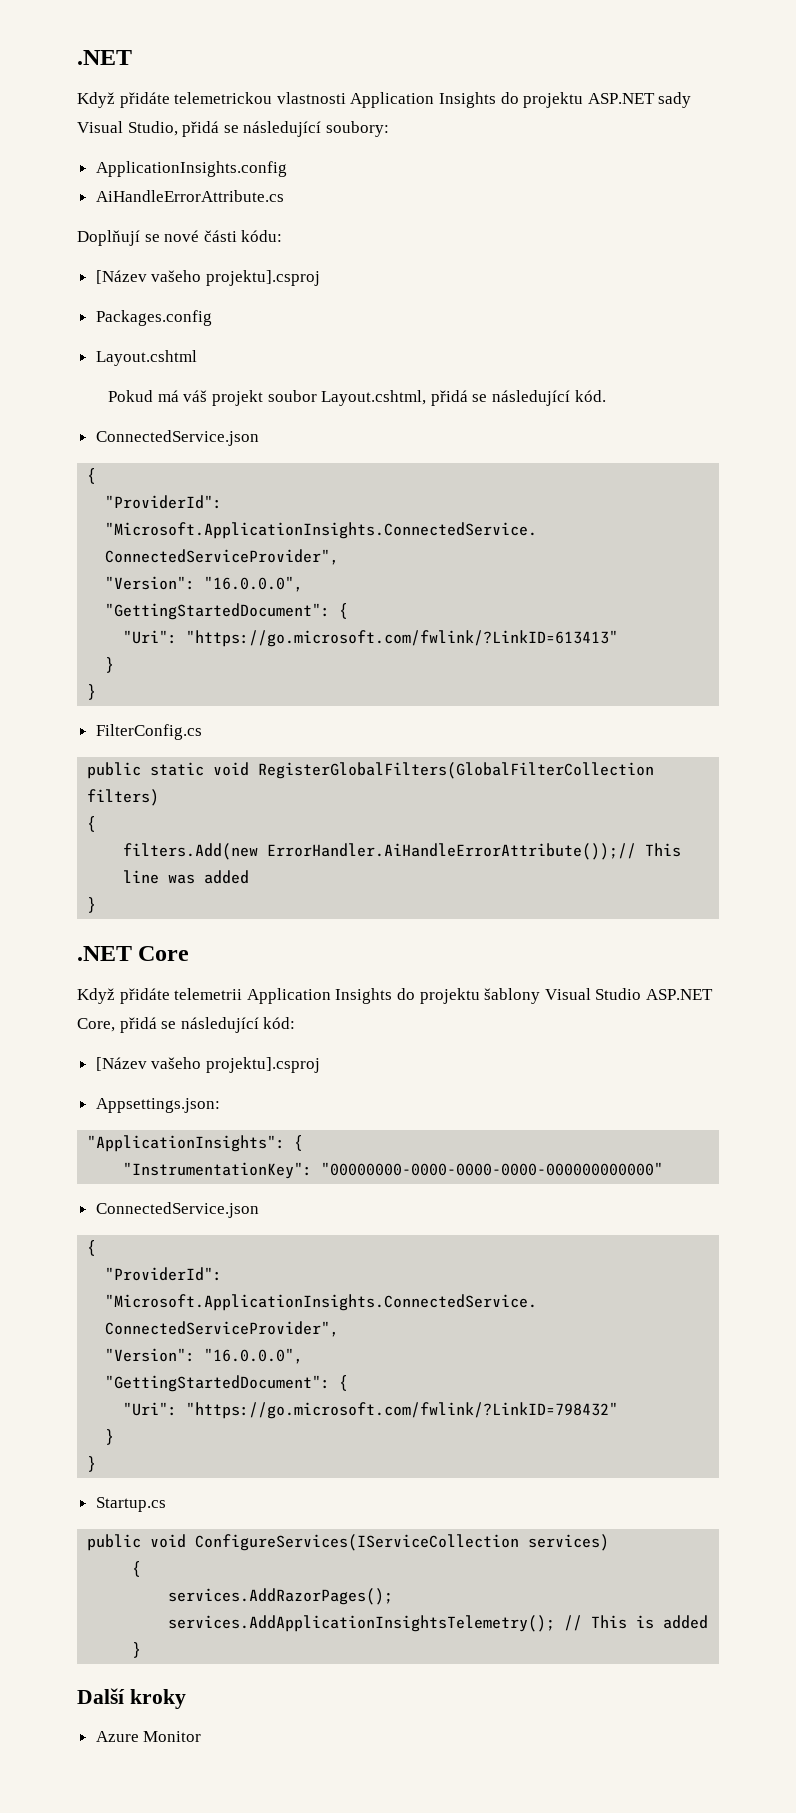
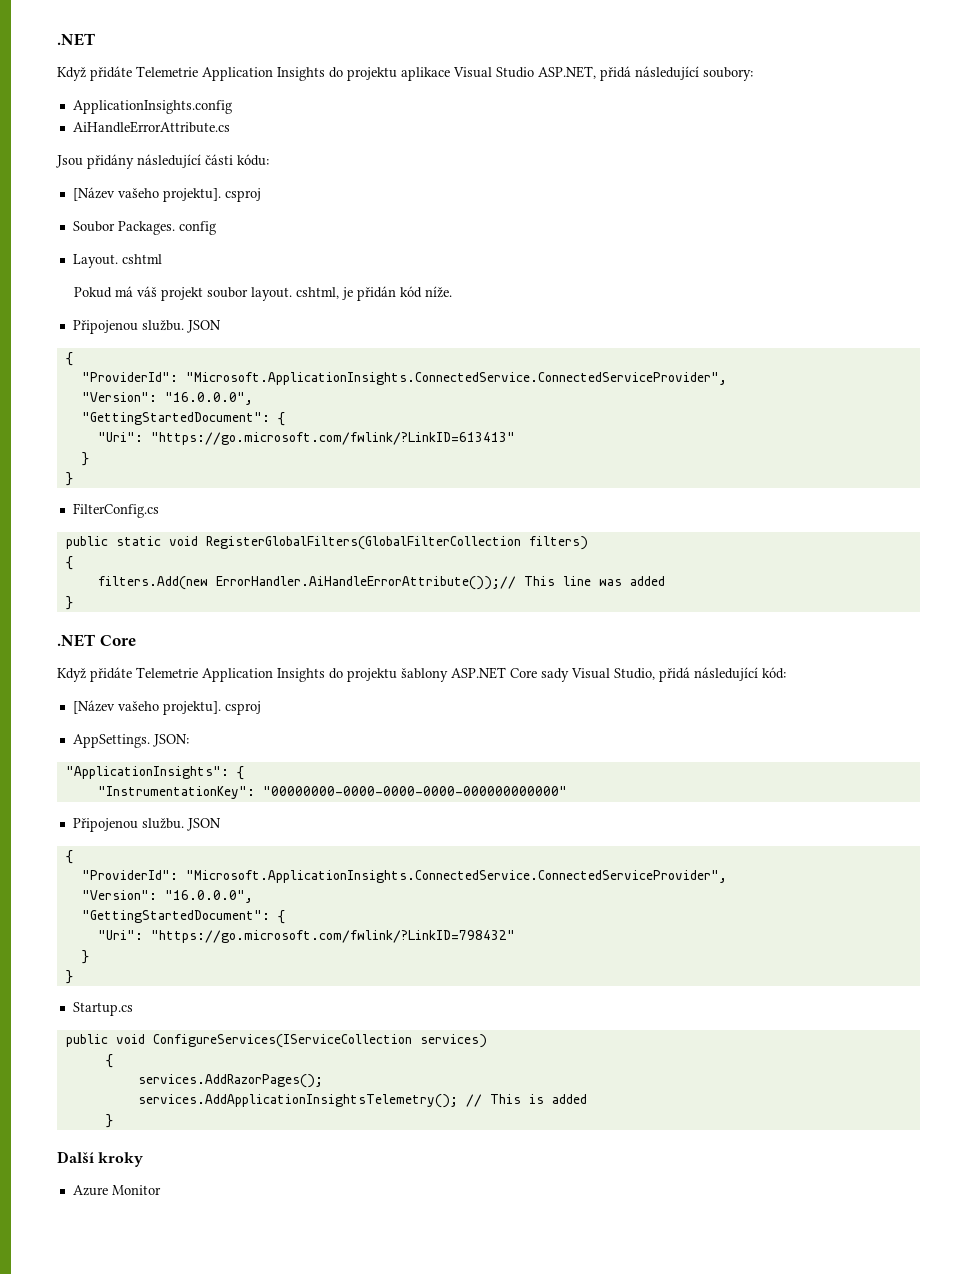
[174,92,692,108] [77,121,239,137] telemetrickou vlastnosti Application Insights do projektu ASP.NET sady Visual Studio, přidá se -> [136,66,631,81] Telemetrie Application Insights do projektu aplikace Visual Studio ASP.NET, přidá
[77,230,200,246] Doplňují se nové -> [56,154,201,169] Jsou přidány následující
[205,270,320,286] [95,310,212,326] [95,350,197,366] projektu].csproj // Packages.config // Layout.cshtml -> [162,188,261,202] [72,221,216,235] [72,254,162,268] projektu]. csproj // Soubor Packages. config // Layout. cshtml
[321,390,606,406] [95,430,259,446] Layout.cshtml, přidá se následující kód. // ConnectedService.json -> [251,286,453,301] [72,320,221,334] layout. cshtml, je přidán kód níže. // Připojenou službu. JSON
[174,988,243,1000] telemetrii -> [136,667,198,678] Telemetrie
[544,988,713,1000] [77,1017,177,1033] Visual Studio ASP.NET Core, přidá se -> [451,667,690,682] ASP.NET Core sady Visual Studio, přidá
[205,1057,320,1073] [95,1098,220,1113] projektu].csproj // Appsettings.json: -> [162,701,261,715] [72,734,189,748] projektu]. csproj // AppSettings. JSON:
[95,1202,259,1218] ConnectedService.json -> [72,818,221,832] Připojenou službu. JSON

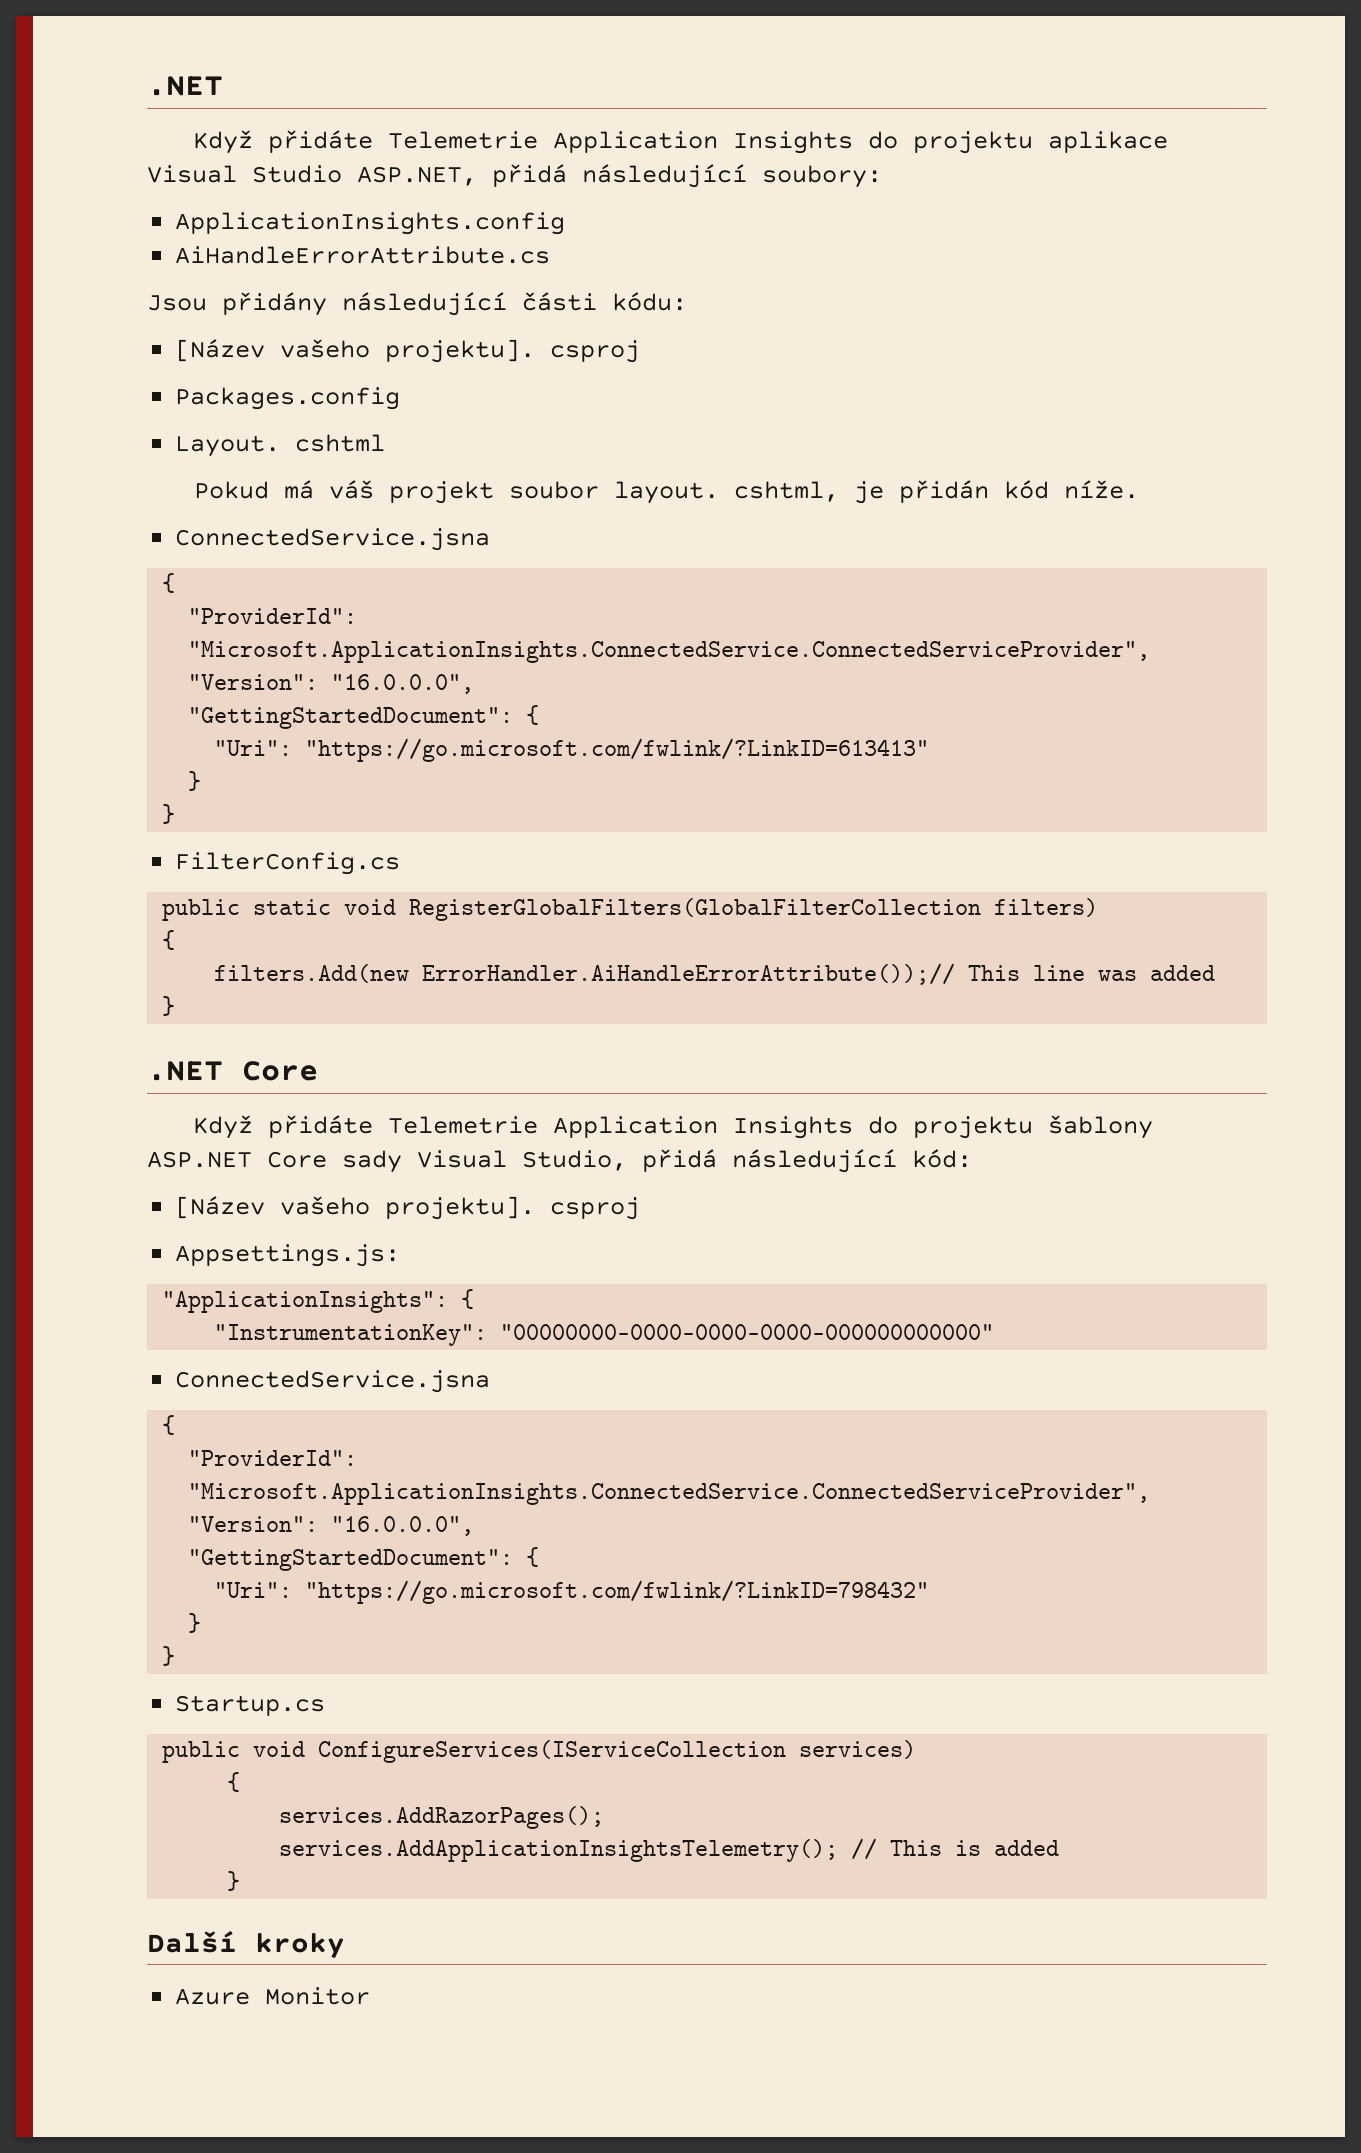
[72,221,216,235] Soubor Packages. config -> [175,387,401,410] Packages.config
[72,320,221,334] Připojenou službu. JSON -> [175,528,491,551] ConnectedService.jsna
[72,734,189,748] AppSettings. JSON: -> [175,1244,401,1267] Appsettings.js:
[72,818,221,832] Připojenou službu. JSON -> [175,1370,491,1393] ConnectedService.jsna

